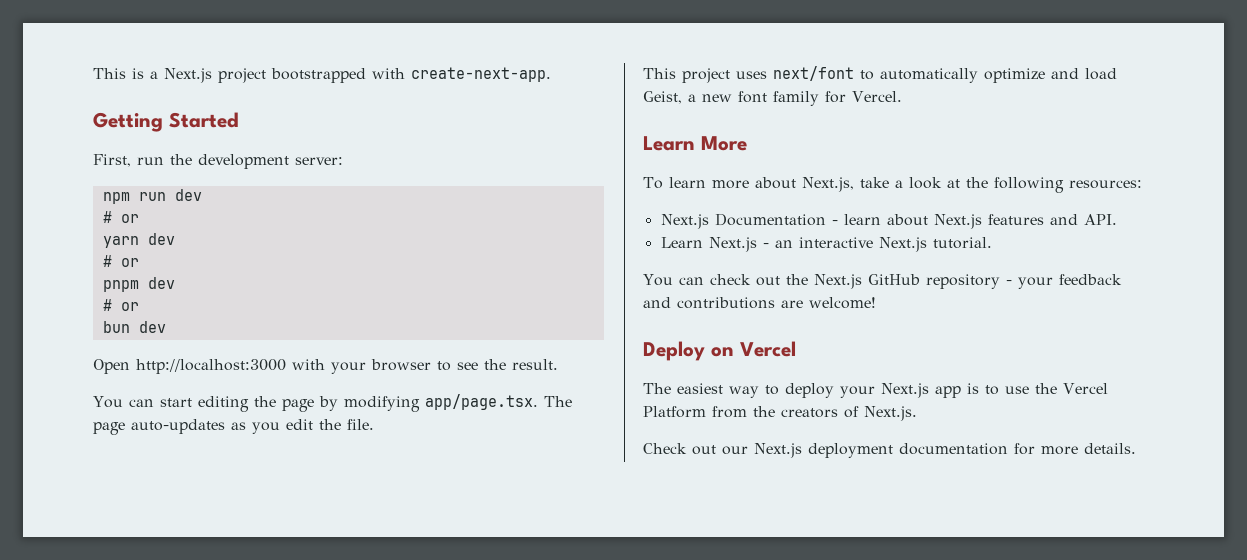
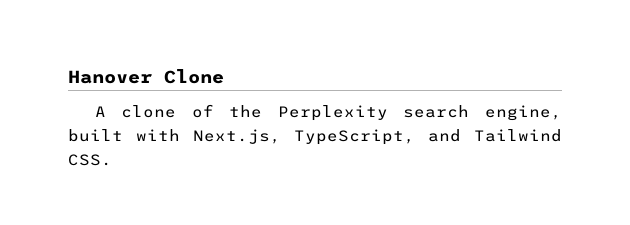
[93,67,551,83] [93,112,239,132] [93,154,343,169] [102,189,202,204] [102,211,139,223] [102,233,175,248] [102,255,139,267] [102,277,175,292] [102,299,139,311] [102,321,166,333] [93,359,558,374] [93,394,572,412] [93,419,374,435] [643,66,1117,83] [643,91,902,106] [643,136,747,151] [643,177,1142,193] [660,213,1117,229] [660,237,992,252] [643,274,1122,289] [643,297,876,309] [643,341,796,361] [643,383,1108,398] [643,406,917,421] [643,443,1136,458] This is a Next.js project bootstrapped with create-next-app. // Getting Started // First, run the development server: // npm run dev // # or // yarn dev // # or // pnpm dev // # or // bun dev // Open http://localhost:3000 with your browser to see the result. // You can start editing the page by modifying app/page.tsx. The page auto-updates as you edit the file. // This project uses next/font to automatically optimize and load Geist, a new font family for Vercel. // Learn More // To learn more about Next.js, take a look at the following resources: // Next.js Documentation - learn about Next.js features and API. // Learn Next.js - an interactive Next.js tutorial. // You can check out the Next.js GitHub repository - your feedback and contributions are welcome! // Deploy on Vercel // The easiest way to deploy your Next.js app is to use the Vercel Platform from the creators of Next.js. // Check out our Next.js deployment documentation for more details. -> [68,69,224,84] [94,104,562,121] [68,129,562,145] [68,154,112,166] Hanover Clone // A clone of the Perplexity search engine, built with Next.js, TypeScript, and Tailwind CSS.

